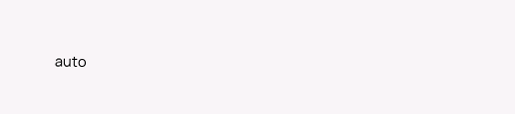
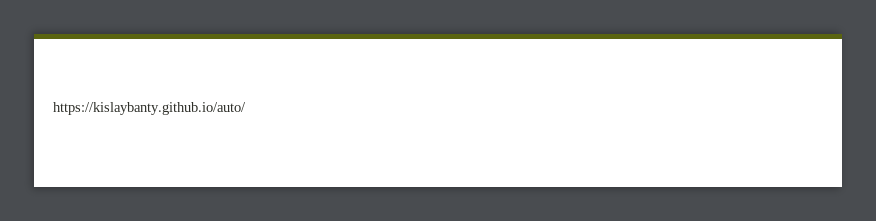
[54,56,87,68] auto -> [53,102,246,115] https://kislaybanty.github.io/auto/

